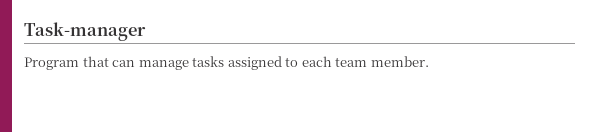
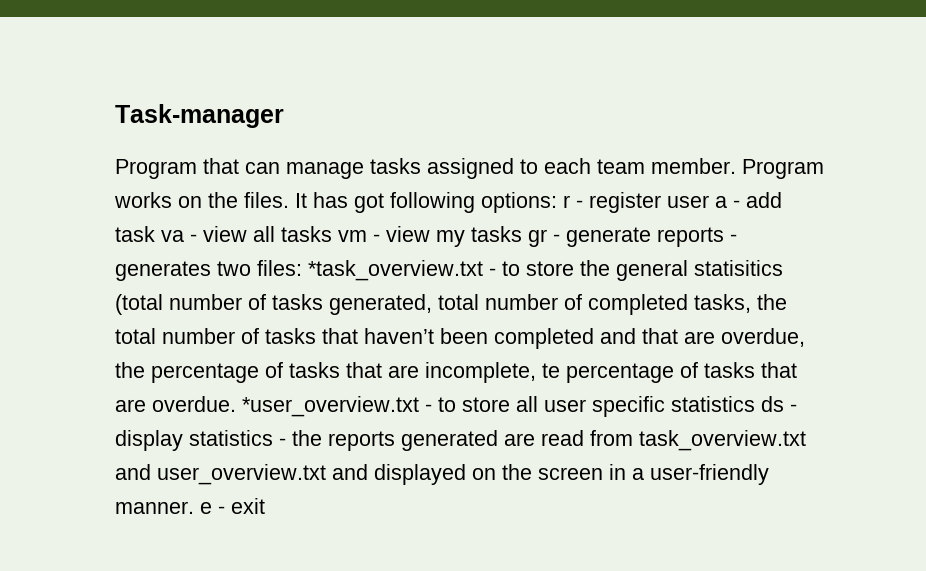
(429, 61) none -> [742,159,824,179] [114,192,782,213] [115,226,737,247] [115,260,783,281] [115,294,787,315] [115,328,805,349] [115,362,797,383] [115,396,797,417] [115,430,806,451] [115,464,769,485] [115,498,265,514] Program works on the files. It has got following options: r - register user a - add task va - view all tasks vm - view my tasks gr - generate reports - generates two files: *task_overview.txt - to store the general statisitics (total number of tasks generated, total number of completed tasks, the total number of tasks that haven’t been completed and that are overdue, the percentage of tasks that are incomplete, te percentage of tasks that are overdue. *user_overview.txt - to store all user specific statistics ds - display statistics - the reports generated are read from task_overview.txt and user_overview.txt and displayed on the screen in a user-friendly manner. e - exit

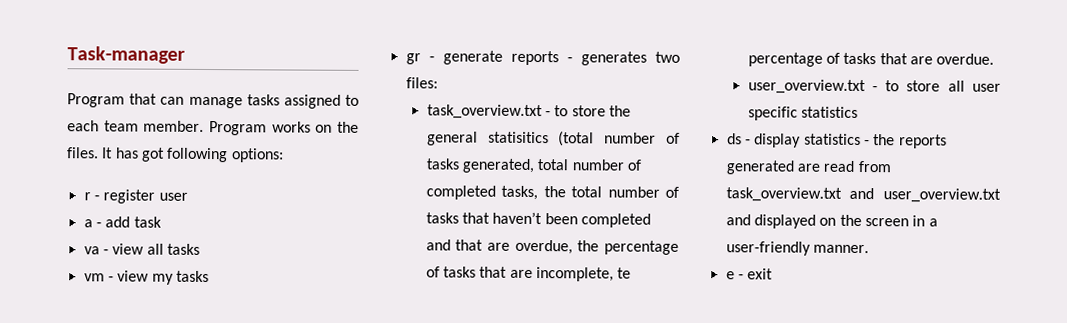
(557, 202) none -> (284, 155) //
(709, 201) none -> (188, 196) //
(155, 234) none -> (162, 222) //
(332, 234) none -> (200, 249) //
(522, 234) none -> (209, 276) //
[308,260,483,281] *task_overview.txt -> [426,104,543,120] // task_overview.txt
[242,396,419,417] *user_overview.txt -> [747,79,866,95] // user_overview.txt
(755, 404) none -> (859, 112) //
(194, 507) none -> (869, 249) //

